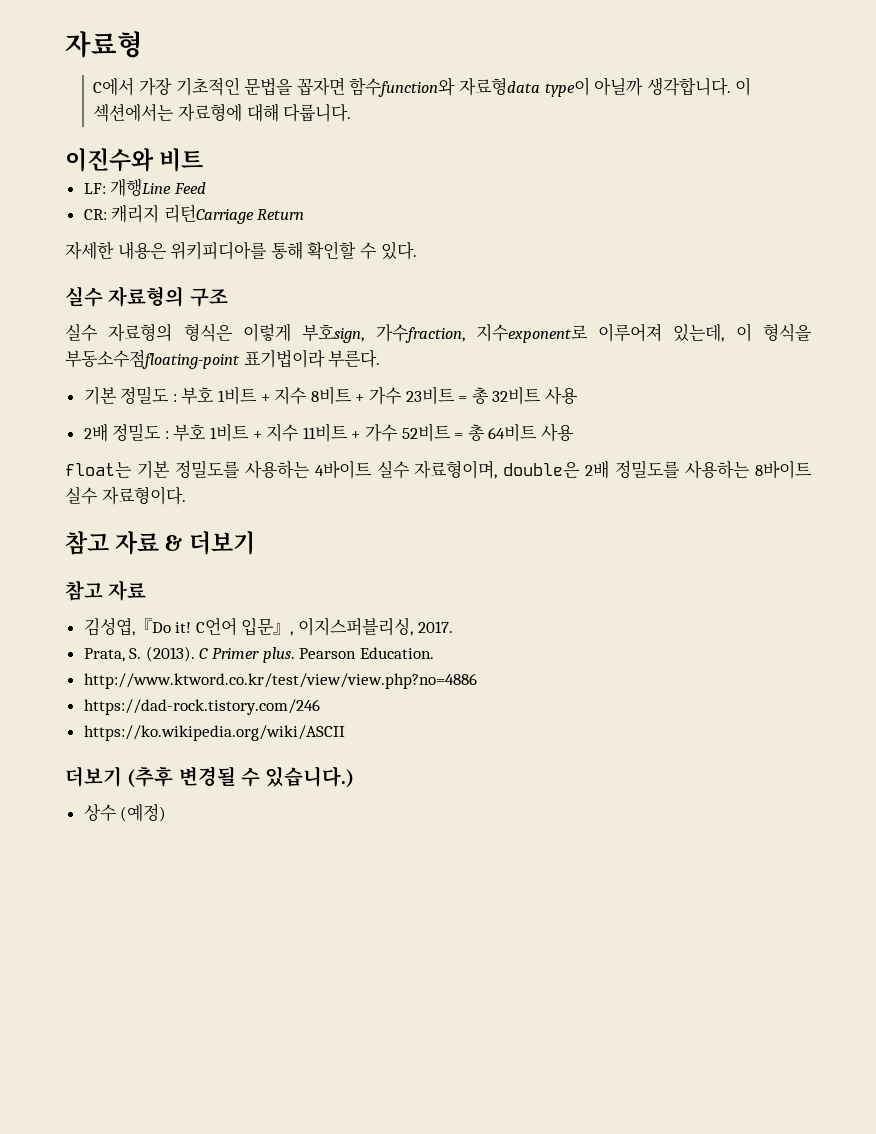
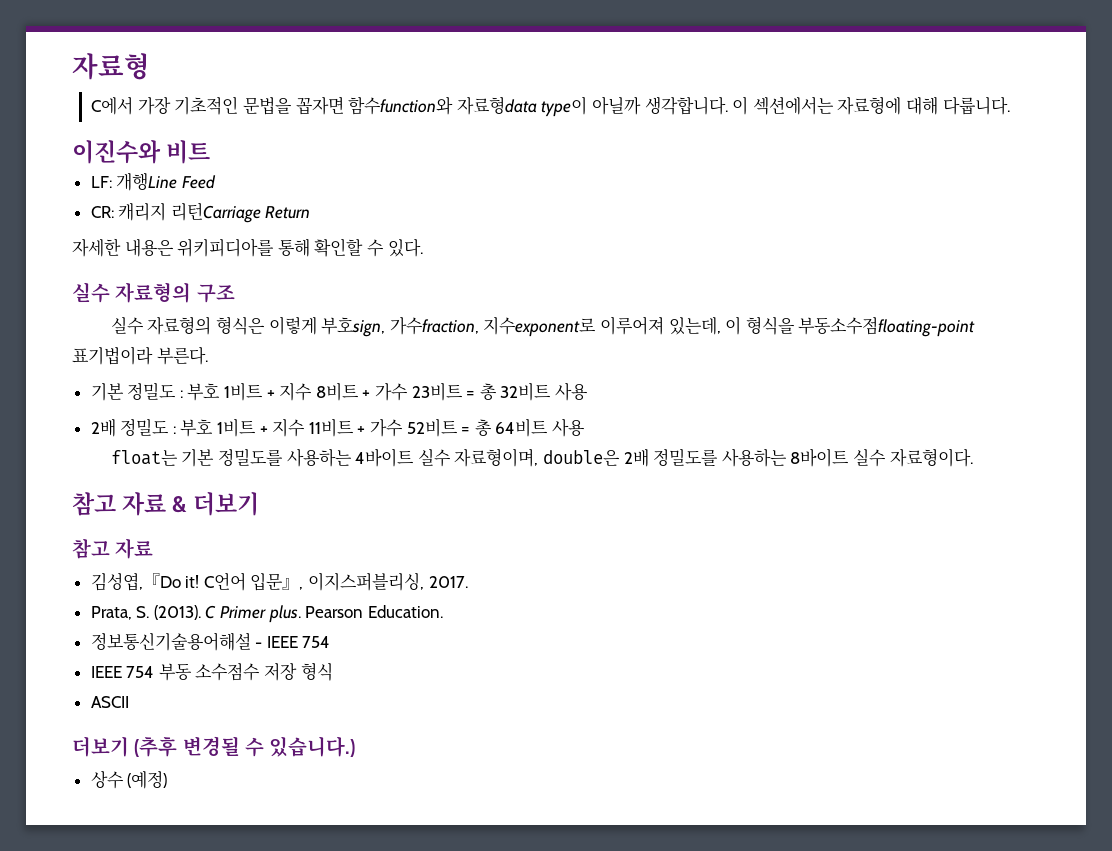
[83,673,477,689] [83,699,320,715] [83,725,345,741] http://www.ktword.co.kr/test/view/view.php?no=4886 // https://dad-rock.tistory.com/246 // https://ko.wikipedia.org/wiki/ASCII -> [90,632,331,651] [90,662,333,681] [90,696,129,708] 정보통신기술용어해설 - IEEE 754 // IEEE 754 부동 소수점수 저장 형식 // ASCII

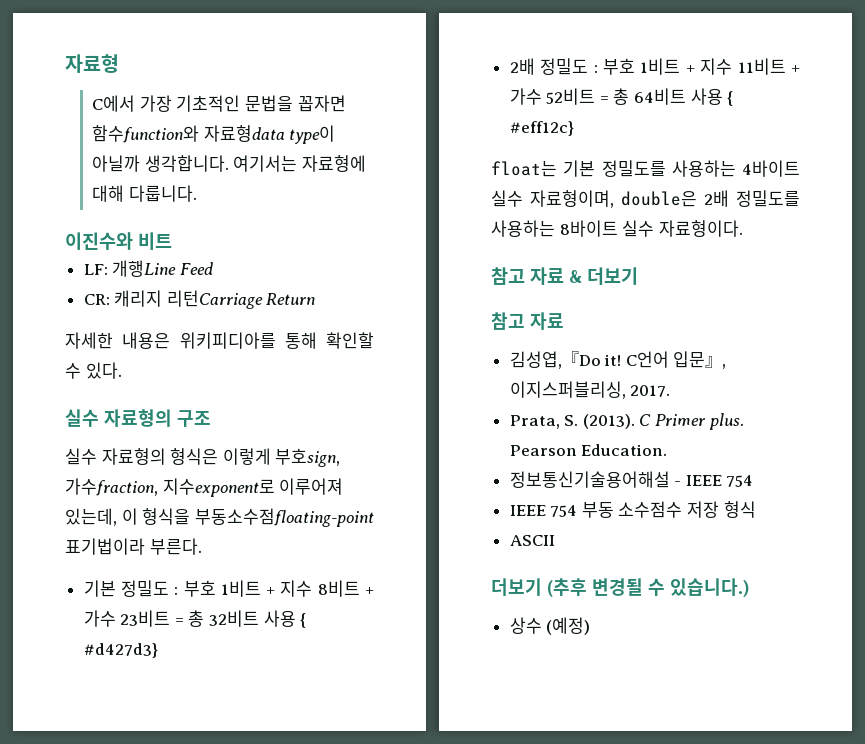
[732,96,834,115] 이 섹션에서는 -> [233,155,298,172] 여기서는
(588, 391) none -> [300,613,307,628] [83,643,158,658] { #d427d3}
(585, 427) none -> [727,91,734,106] [509,121,574,136] { #eff12c}

